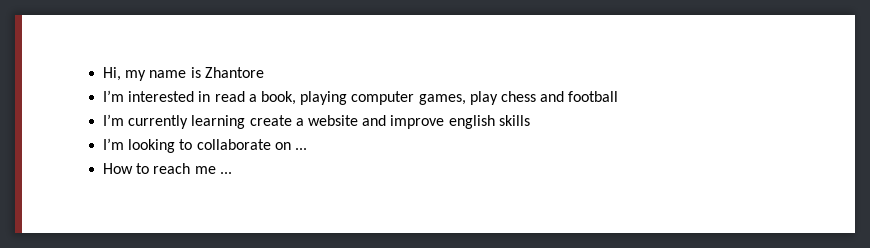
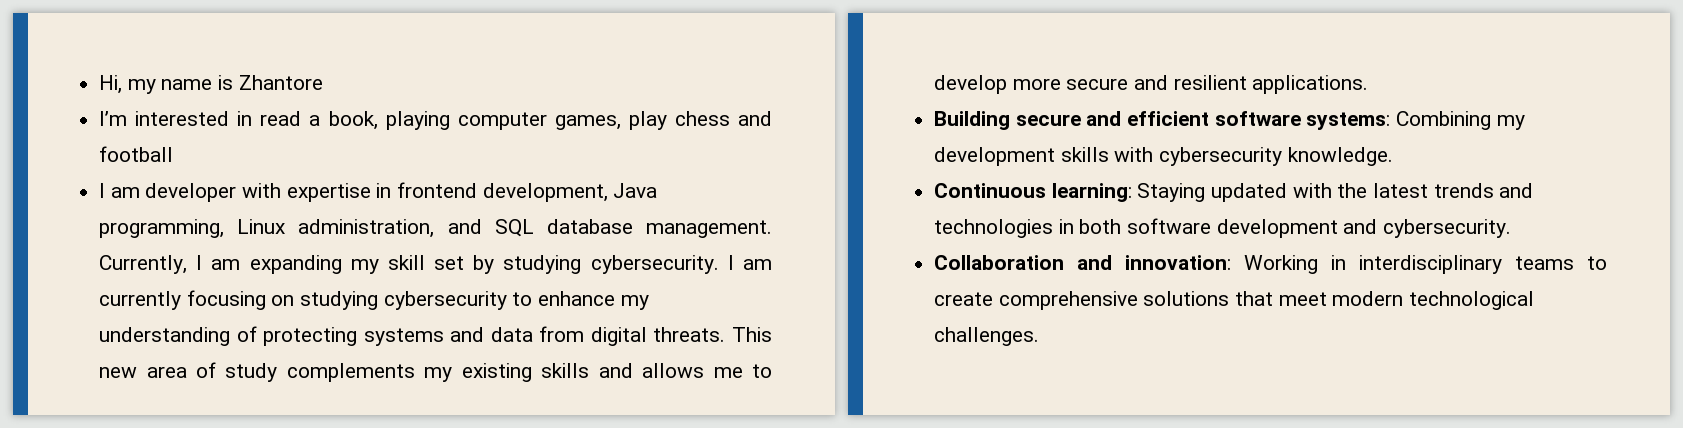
[103,114,530,129] [103,138,307,153] [103,163,232,174] I’m currently learning create a website and improve english skills // I’m looking to collaborate on ... // How to reach me ... -> [99,182,658,202] [99,219,772,238] [99,255,772,274] [99,290,649,310] [99,326,772,346] [99,362,773,382] [934,75,1369,94] [934,111,1525,130] [934,147,1393,166] [934,183,1534,202] [934,218,1512,238] [934,255,1607,274] [934,291,1535,310] [934,327,1040,346] I am developer with expertise in frontend development, Java programming, Linux administration, and SQL database management. Currently, I am expanding my skill set by studying cybersecurity. I am currently focusing on studying cybersecurity to enhance my understanding of protecting systems and data from digital threats. This new area of study complements my existing skills and allows me to develop more secure and resilient applications. // Building secure and efficient software systems: Combining my development skills with cybersecurity knowledge. // Continuous learning: Staying updated with the latest trends and technologies in both software development and cybersecurity. // Collaboration and innovation: Working in interdisciplinary teams to create comprehensive solutions that meet modern technological challenges.

